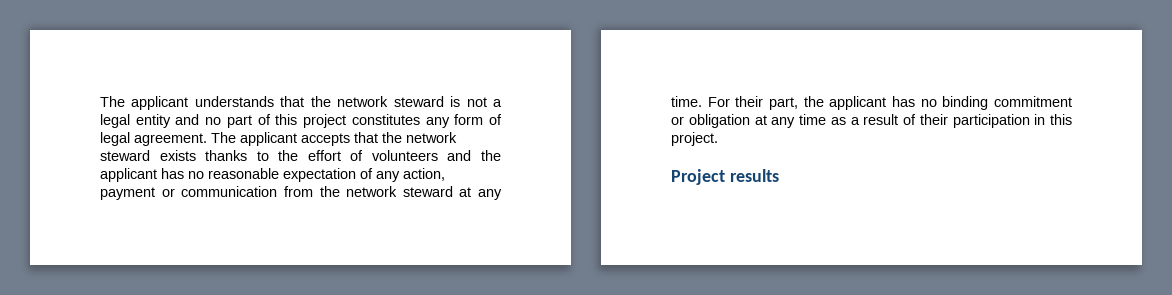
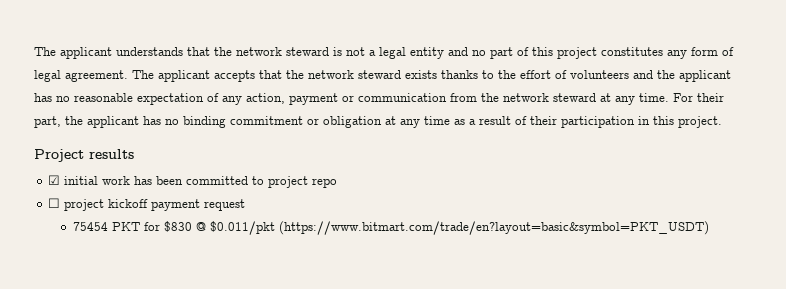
(779, 175) none -> [48,175,338,188] [48,198,246,211] [73,221,710,235] // ☑ initial work has been committed to project repo // ☐ project kickoff payment request // 75454 PKT for $830 @ $0.011/pkt (https://www.bitmart.com/trade/en?layout=basic&symbol=PKT_USDT)

